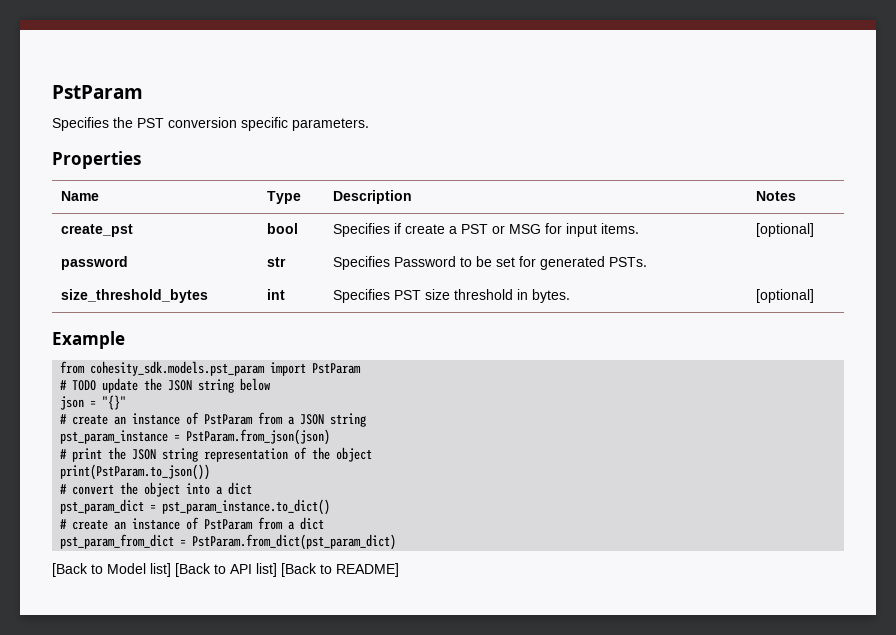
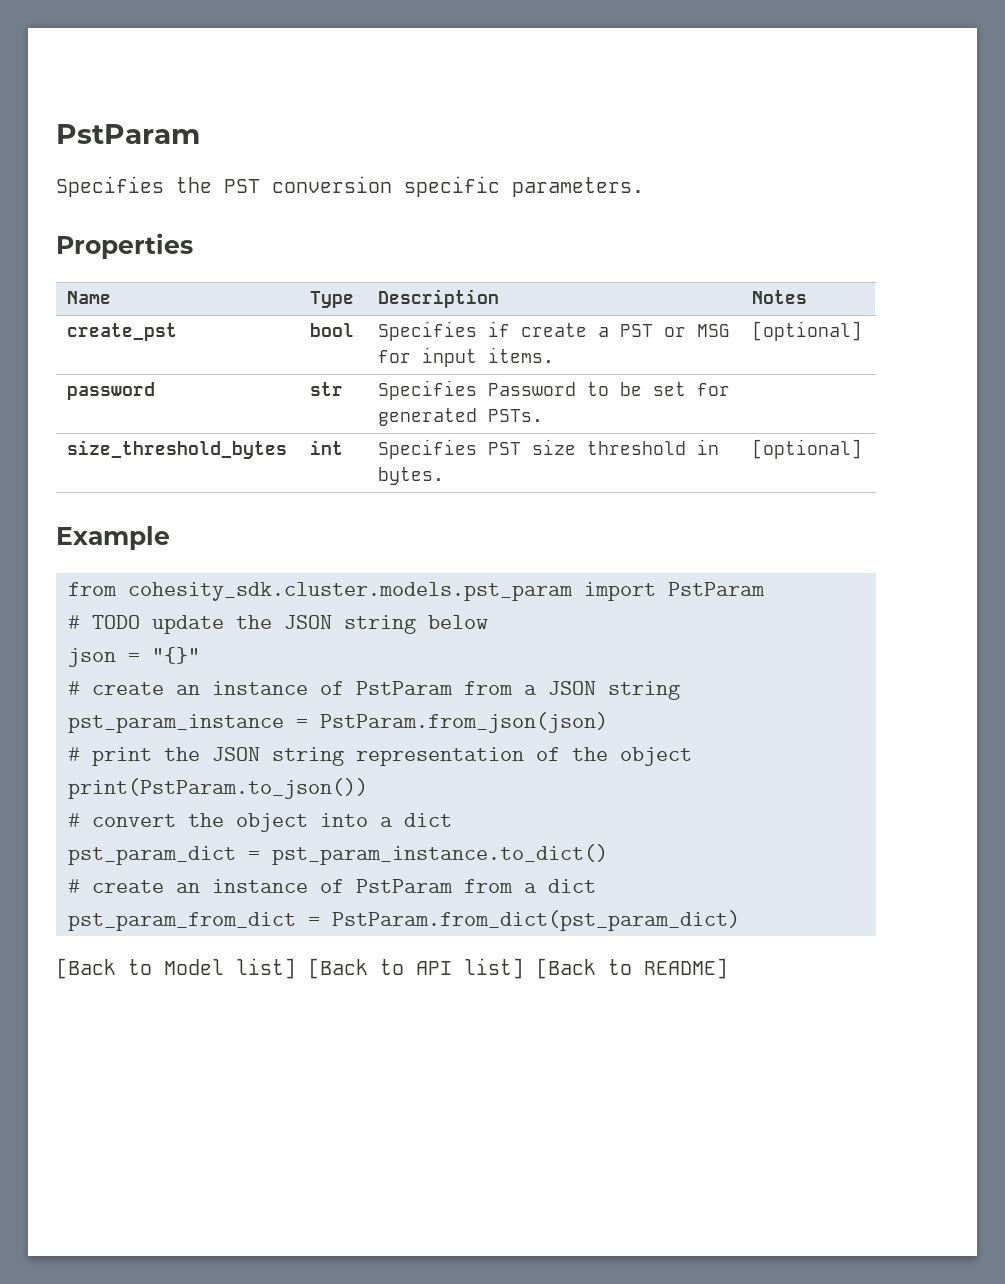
[90,361,266,376] cohesity_sdk.models.pst_param -> [128,582,573,601] cohesity_sdk.cluster.models.pst_param

